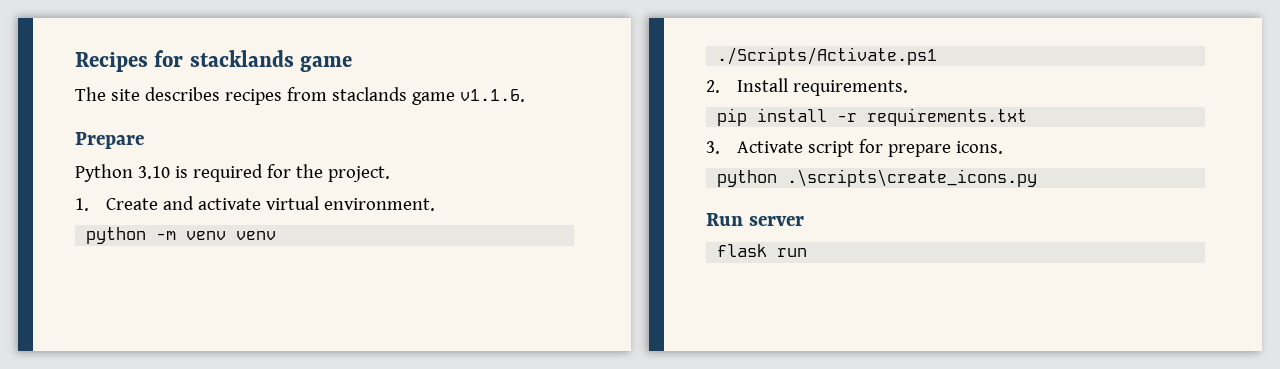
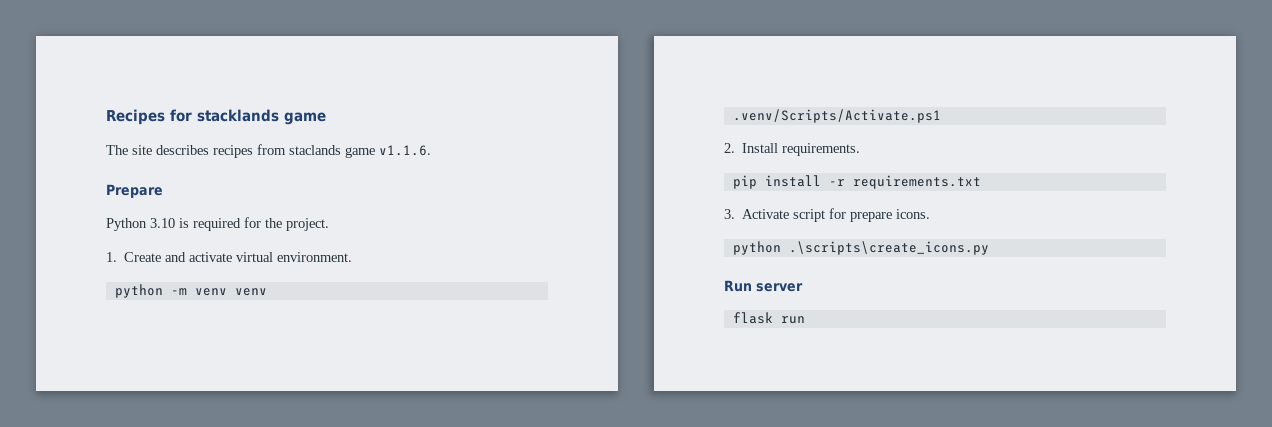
[717,47,938,65] ./Scripts/Activate.ps1 -> [732,109,941,123] .venv/Scripts/Activate.ps1

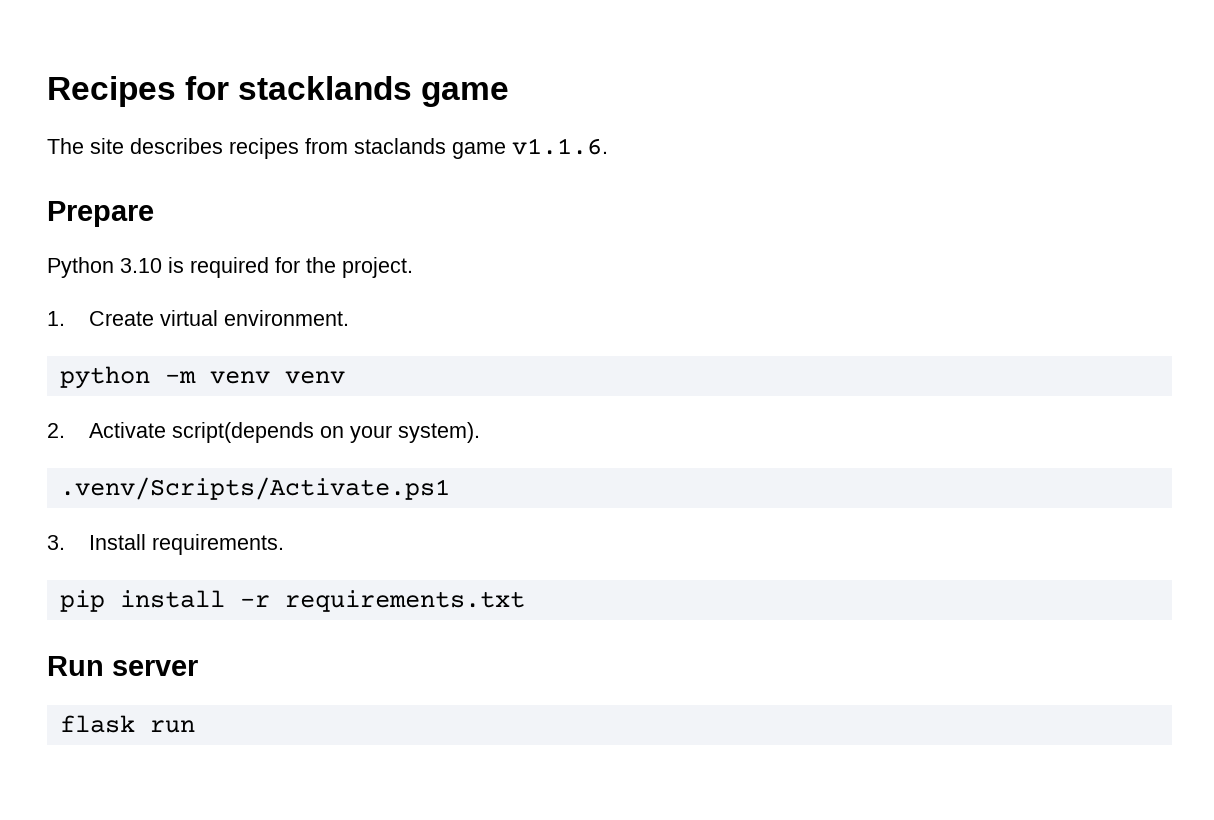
[165,252,233,262] and activate -> (155, 318) none
(267, 292) none -> [47,422,481,443] // 2. Activate script(depends on your system).
[724,143,735,153] 2. -> [47,535,65,550] 3.
[724,208,931,222] [732,241,989,255] // 3. Activate script for prepare icons. // python .\scripts\create_icons.py -> (525, 601) none

